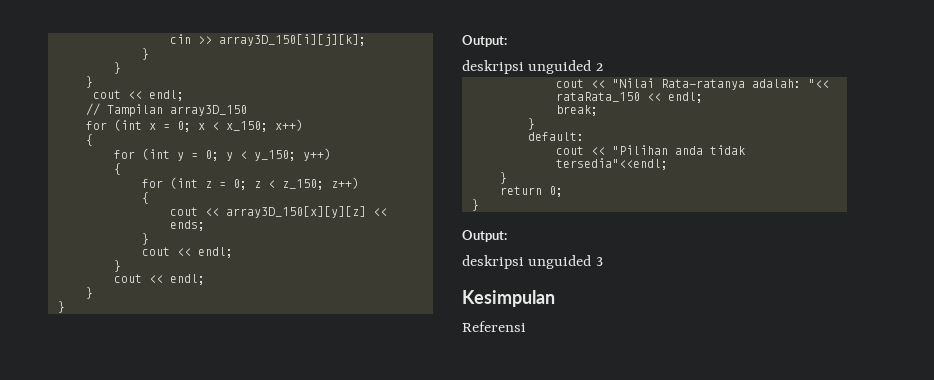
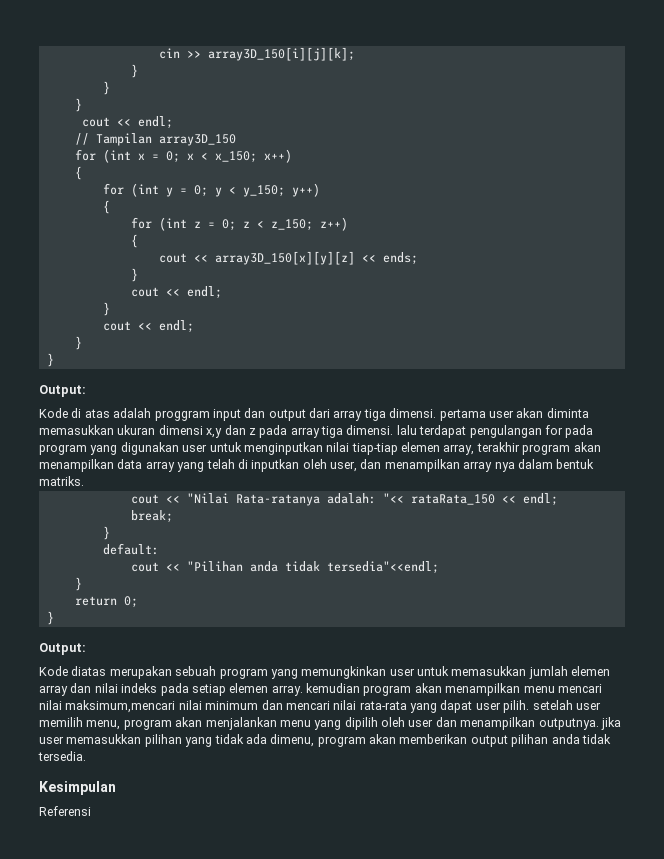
[462,60,603,74] deskripsi unguided 2 -> [39,408,589,421] [39,425,594,438] [39,442,601,455] [39,459,595,472] [39,476,84,486] Kode di atas adalah proggram input dan output dari array tiga dimensi. pertama user akan diminta memasukkan ukuran dimensi x,y dan z pada array tiga dimensi. lalu terdapat pengulangan for pada program yang digunakan user untuk menginputkan nilai tiap-tiap elemen array, terakhir program akan menampilkan data array yang telah di inputkan oleh user, dan menampilkan array nya dalam bentuk matriks.
[462,255,603,269] deskripsi unguided 3 -> [39,666,611,679] [39,683,602,696] [39,700,601,713] [39,717,621,730] [39,734,611,747] [38,751,86,761] Kode diatas merupakan sebuah program yang memungkinkan user untuk memasukkan jumlah elemen array dan nilai indeks pada setiap elemen array. kemudian program akan menampilkan menu mencari nilai maksimum,mencari nilai minimum dan mencari nilai rata-rata yang dapat user pilih. setelah user memilih menu, program akan menjalankan menu yang dipilih oleh user dan menampilkan outputnya. jika user memasukkan pilihan yang tidak ada dimenu, program akan memberikan output pilihan anda tidak tersedia.

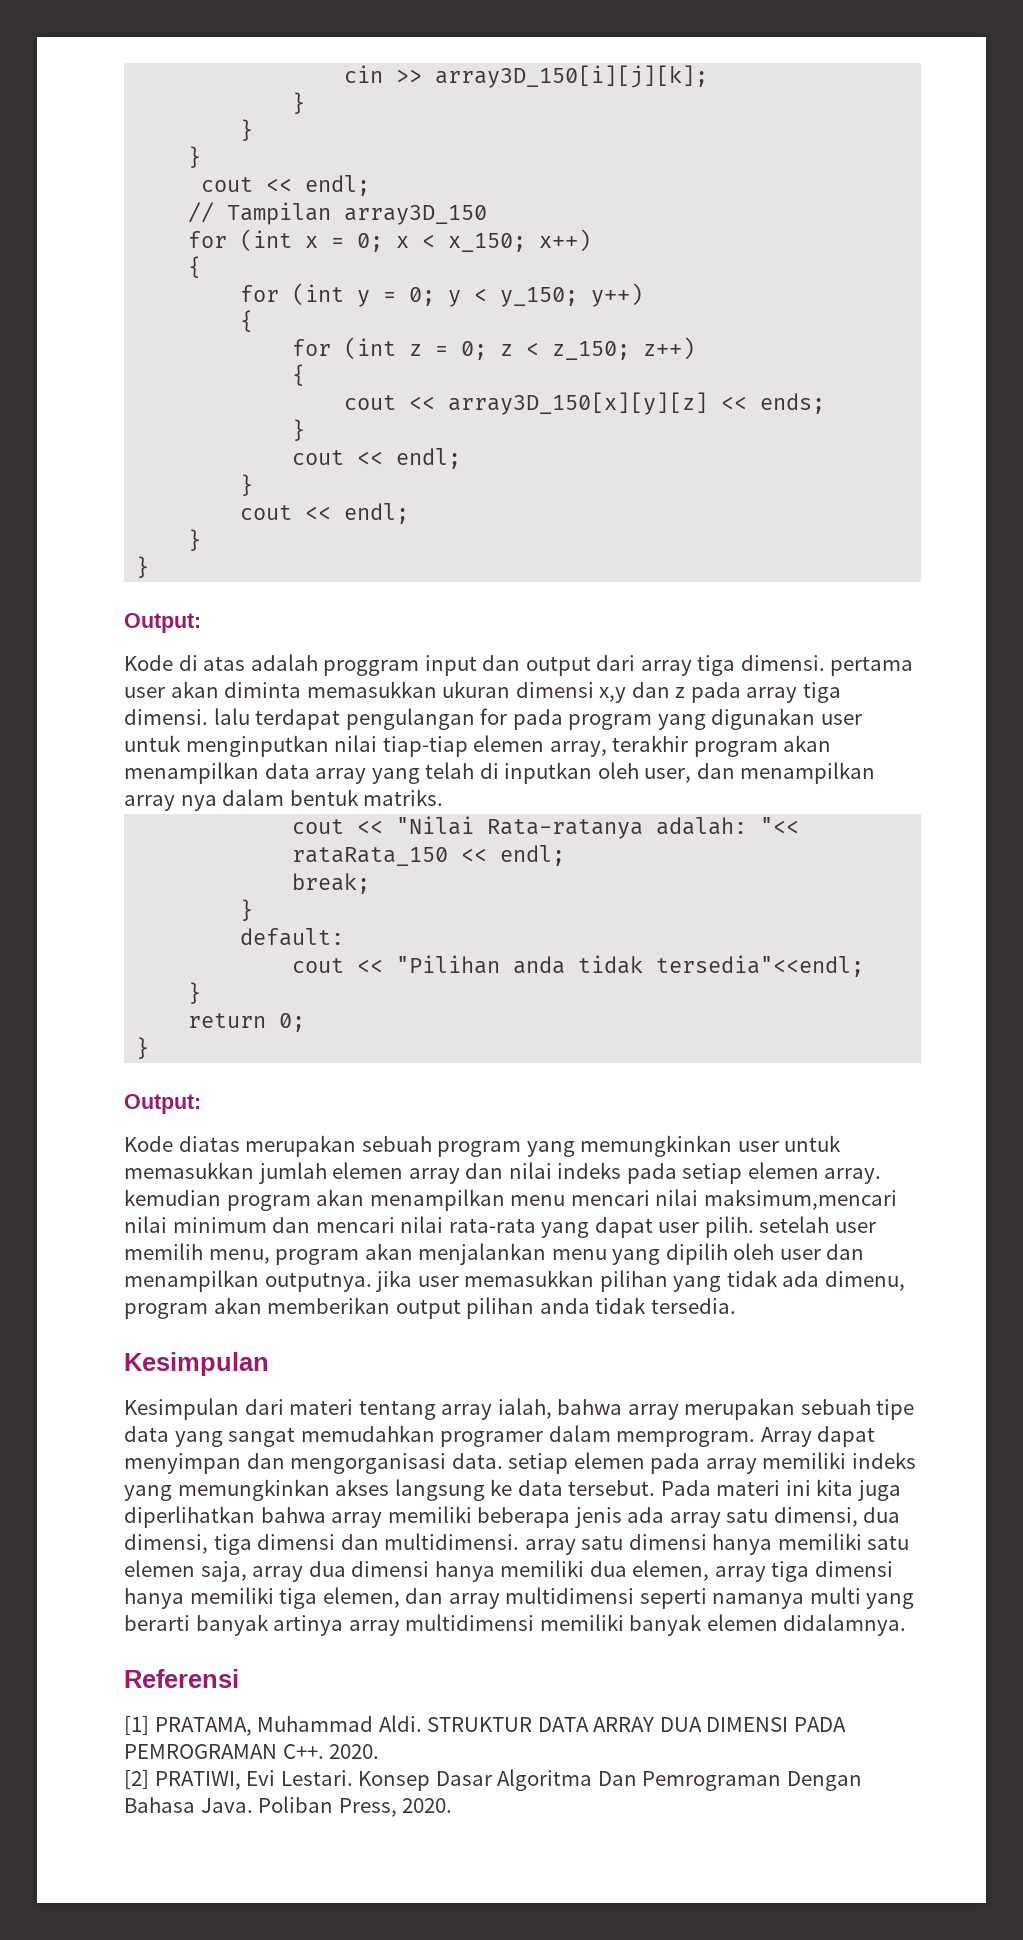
[39,806,91,816] Referensi -> [124,1398,915,1420] [124,1425,876,1447] [124,1452,916,1474] [124,1479,901,1501] [124,1506,901,1528] [124,1533,910,1555] [124,1560,893,1582] [124,1587,915,1609] [124,1614,907,1636] [124,1669,239,1688] [124,1715,846,1736] [124,1744,380,1759] [124,1769,862,1791] [124,1796,453,1817] Kesimpulan dari materi tentang array ialah, bahwa array merupakan sebuah tipe data yang sangat memudahkan programer dalam memprogram. Array dapat menyimpan dan mengorganisasi data. setiap elemen pada array memiliki indeks yang memungkinkan akses langsung ke data tersebut. Pada materi ini kita juga diperlihatkan bahwa array memiliki beberapa jenis ada array satu dimensi, dua dimensi, tiga dimensi dan multidimensi. array satu dimensi hanya memiliki satu elemen saja, array dua dimensi hanya memiliki dua elemen, array tiga dimensi hanya memiliki tiga elemen, dan array multidimensi seperti namanya multi yang berarti banyak artinya array multidimensi memiliki banyak elemen didalamnya. // Referensi // [1] PRATAMA, Muhammad Aldi. STRUKTUR DATA ARRAY DUA DIMENSI PADA PEMROGRAMAN C++. 2020. // [2] PRATIWI, Evi Lestari. Konsep Dasar Algoritma Dan Pemrograman Dengan Bahasa Java. Poliban Press, 2020.

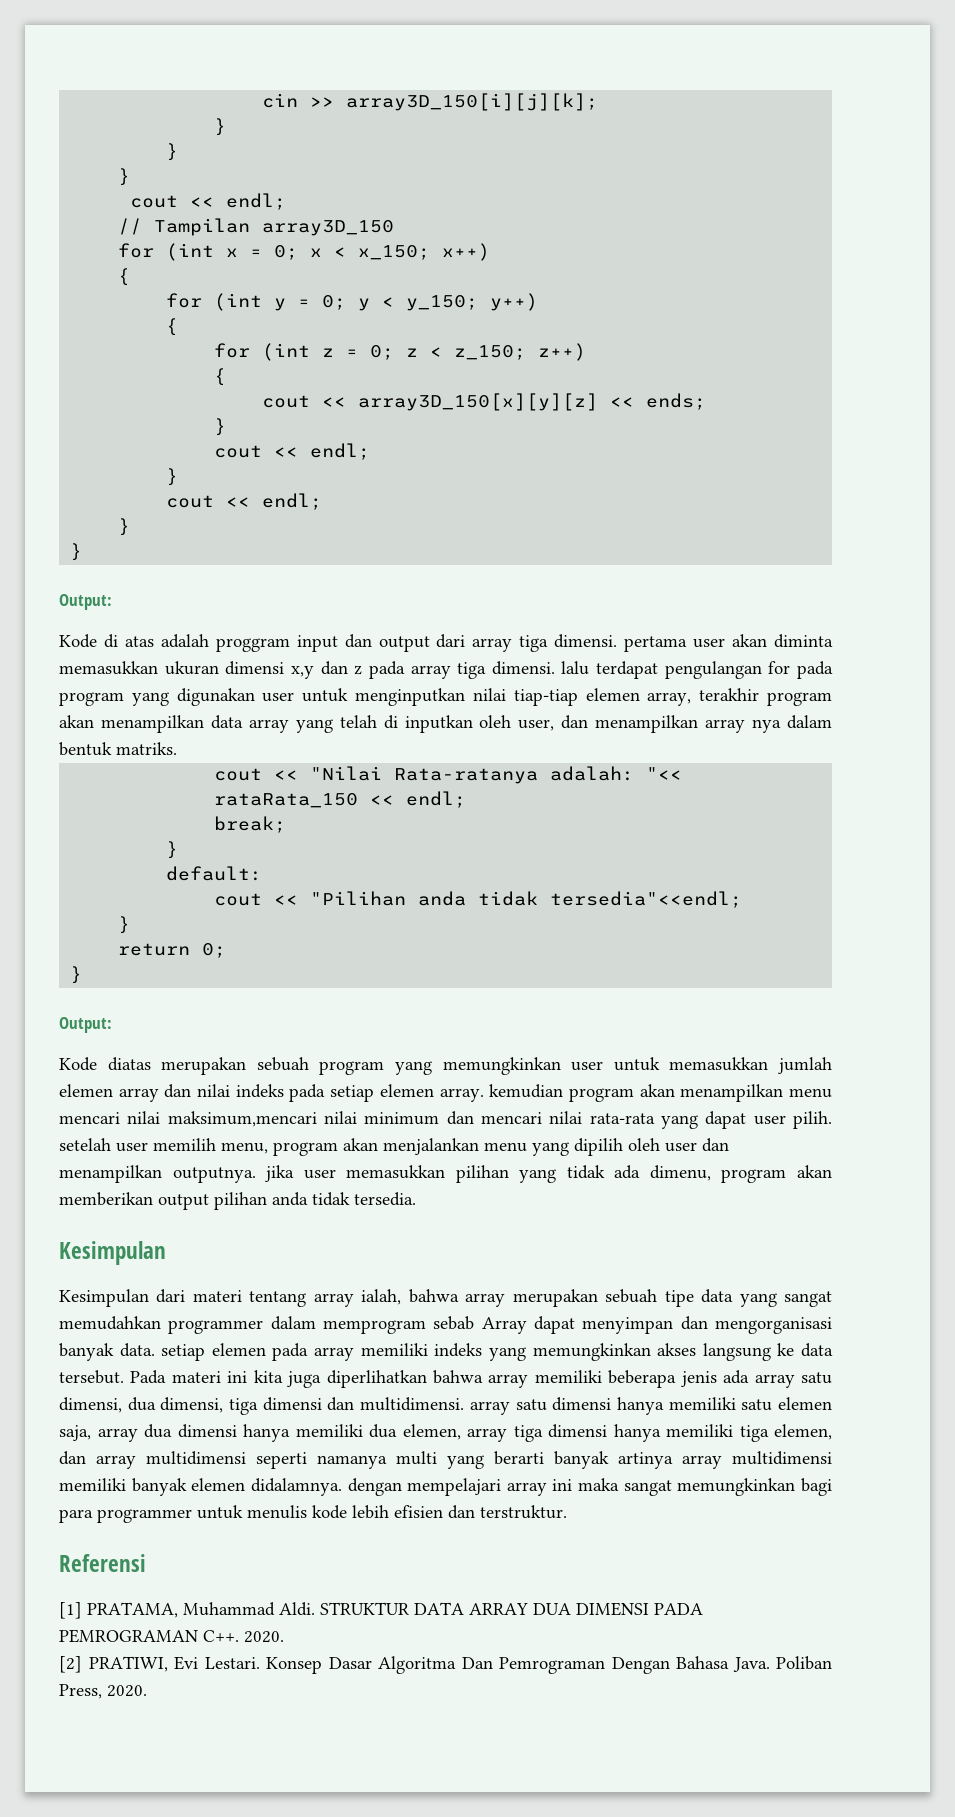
[440,1425,756,1447] programer dalam memprogram. -> [168,1316,475,1334] programmer dalam memprogram sebab
(447, 1463) none -> [59,1343,114,1361] banyak
(907, 1625) none -> [347,1478,832,1496] [59,1505,567,1523] dengan mempelajari array ini maka sangat memungkinkan bagi para programmer untuk menulis kode lebih efisien dan terstruktur.

